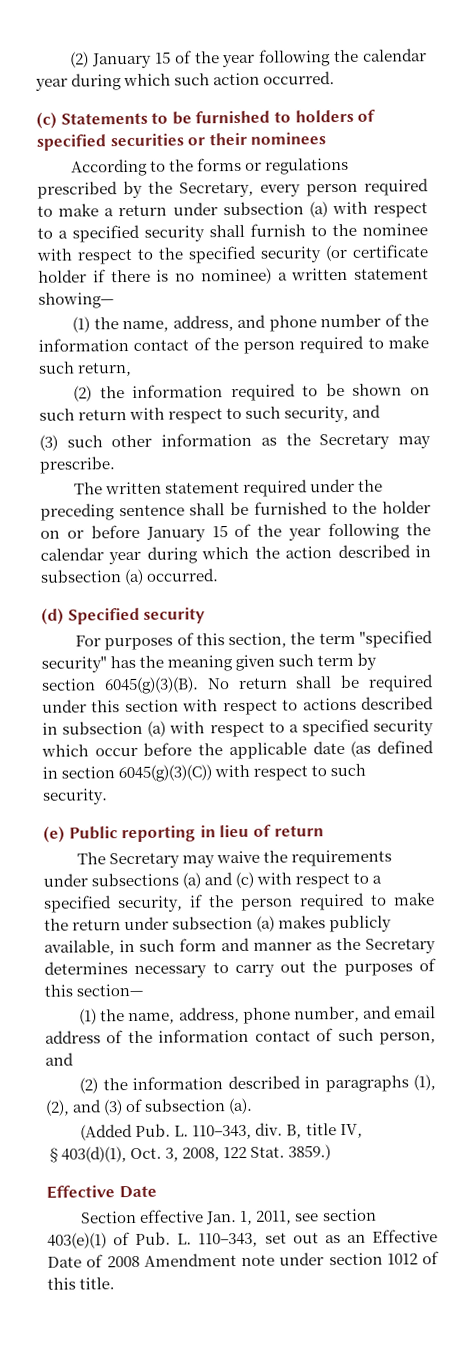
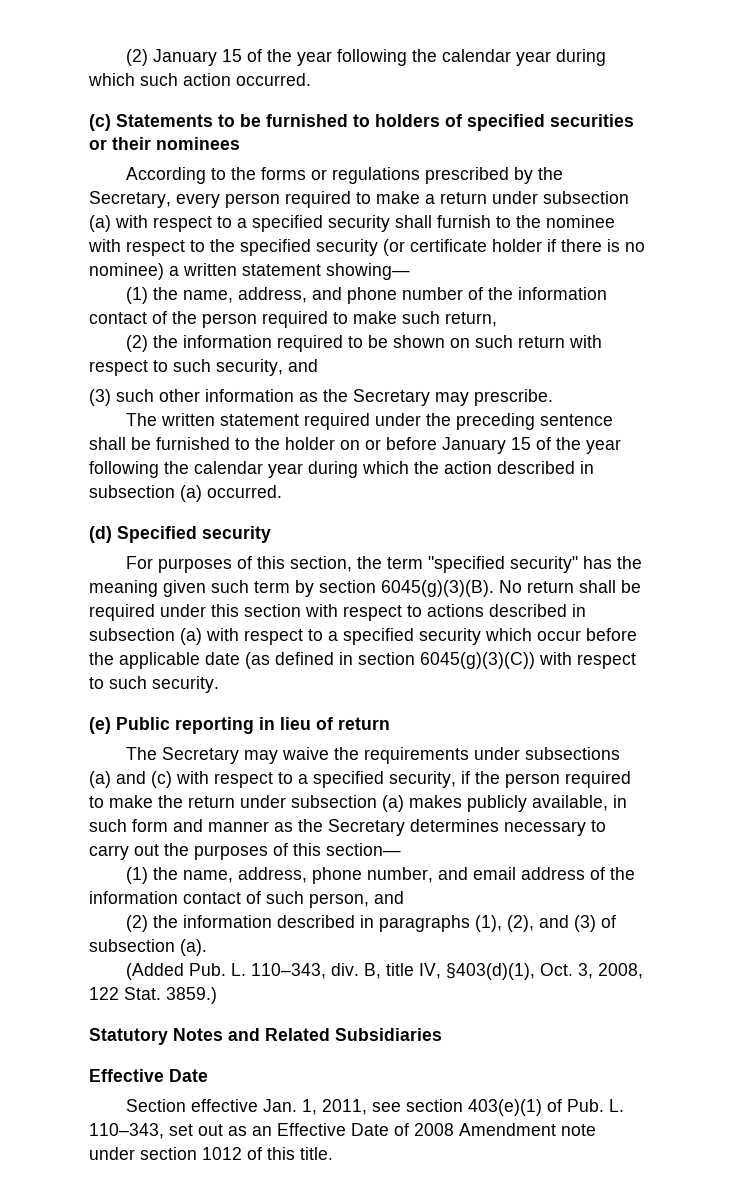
(332, 1152) none -> [89,1028,442,1045] // Statutory Notes and Related Subsidiaries

